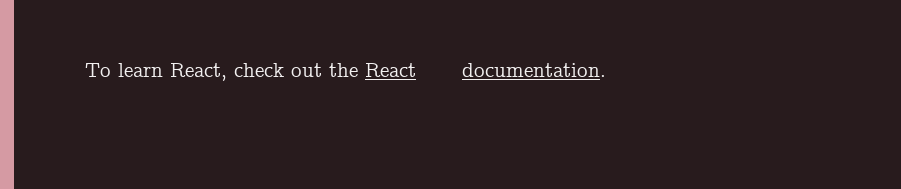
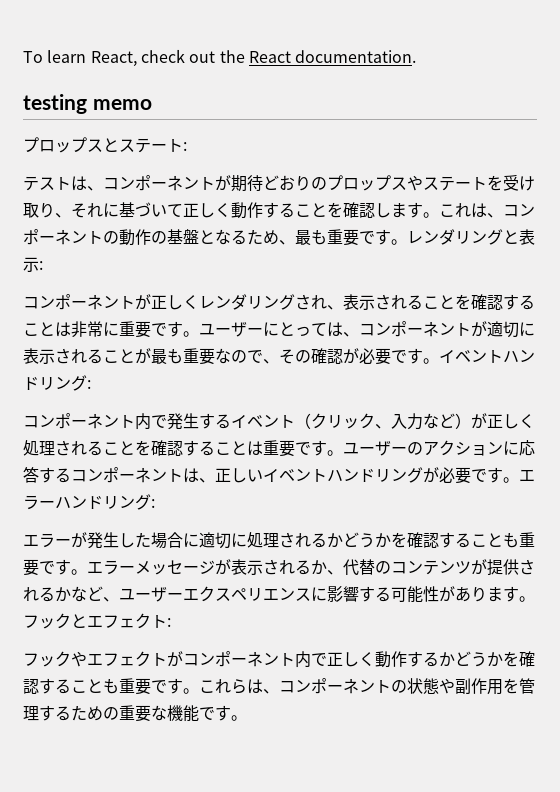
(606, 70) none -> [23,94,152,114] [23,137,187,153] [23,175,535,192] [23,202,535,219] [23,229,535,246] [23,257,43,272] [23,294,535,310] [23,321,535,338] [23,348,535,365] [23,375,91,391] [23,413,535,430] [23,440,535,457] [23,467,535,484] [23,494,155,510] [23,532,535,549] [23,559,535,576] [23,586,535,603] [23,613,171,629] [23,651,535,668] [23,678,535,695] [23,705,247,722] // testing memo // プロップスとステート: // テストは、コンポーネントが期待どおりのプロップスやステートを受け取り、それに基づいて正しく動作することを確認します。これは、コンポーネントの動作の基盤となるため、最も重要です。レンダリングと表示: // コンポーネントが正しくレンダリングされ、表示されることを確認することは非常に重要です。ユーザーにとっては、コンポーネントが適切に表示されることが最も重要なので、その確認が必要です。イベントハンドリング: // コンポーネント内で発生するイベント（クリック、入力など）が正しく処理されることを確認することは重要です。ユーザーのアクションに応答するコンポーネントは、正しいイベントハンドリングが必要です。エラーハンドリング: // エラーが発生した場合に適切に処理されるかどうかを確認することも重要です。エラーメッセージが表示されるか、代替のコンテンツが提供されるかなど、ユーザーエクスペリエンスに影響する可能性があります。フックとエフェクト: // フックやエフェクトがコンポーネント内で正しく動作するかどうかを確認することも重要です。これらは、コンポーネントの状態や副作用を管理するための重要な機能です。

